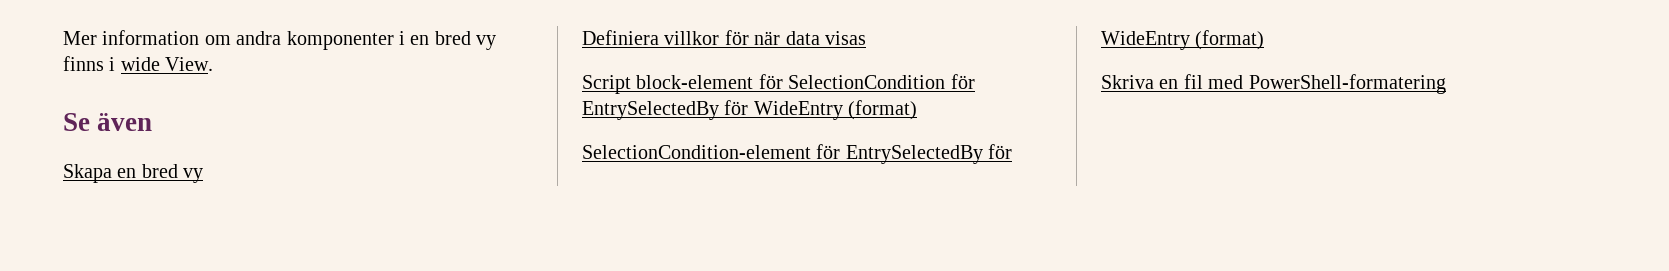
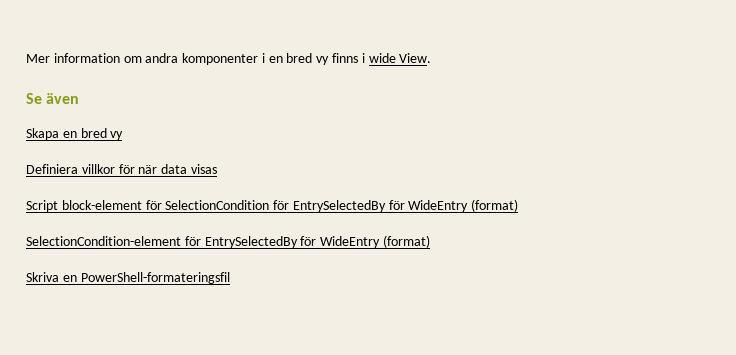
[1183,74,1446,94] fil med PowerShell-formatering -> [80,272,230,284] PowerShell-formateringsfil

